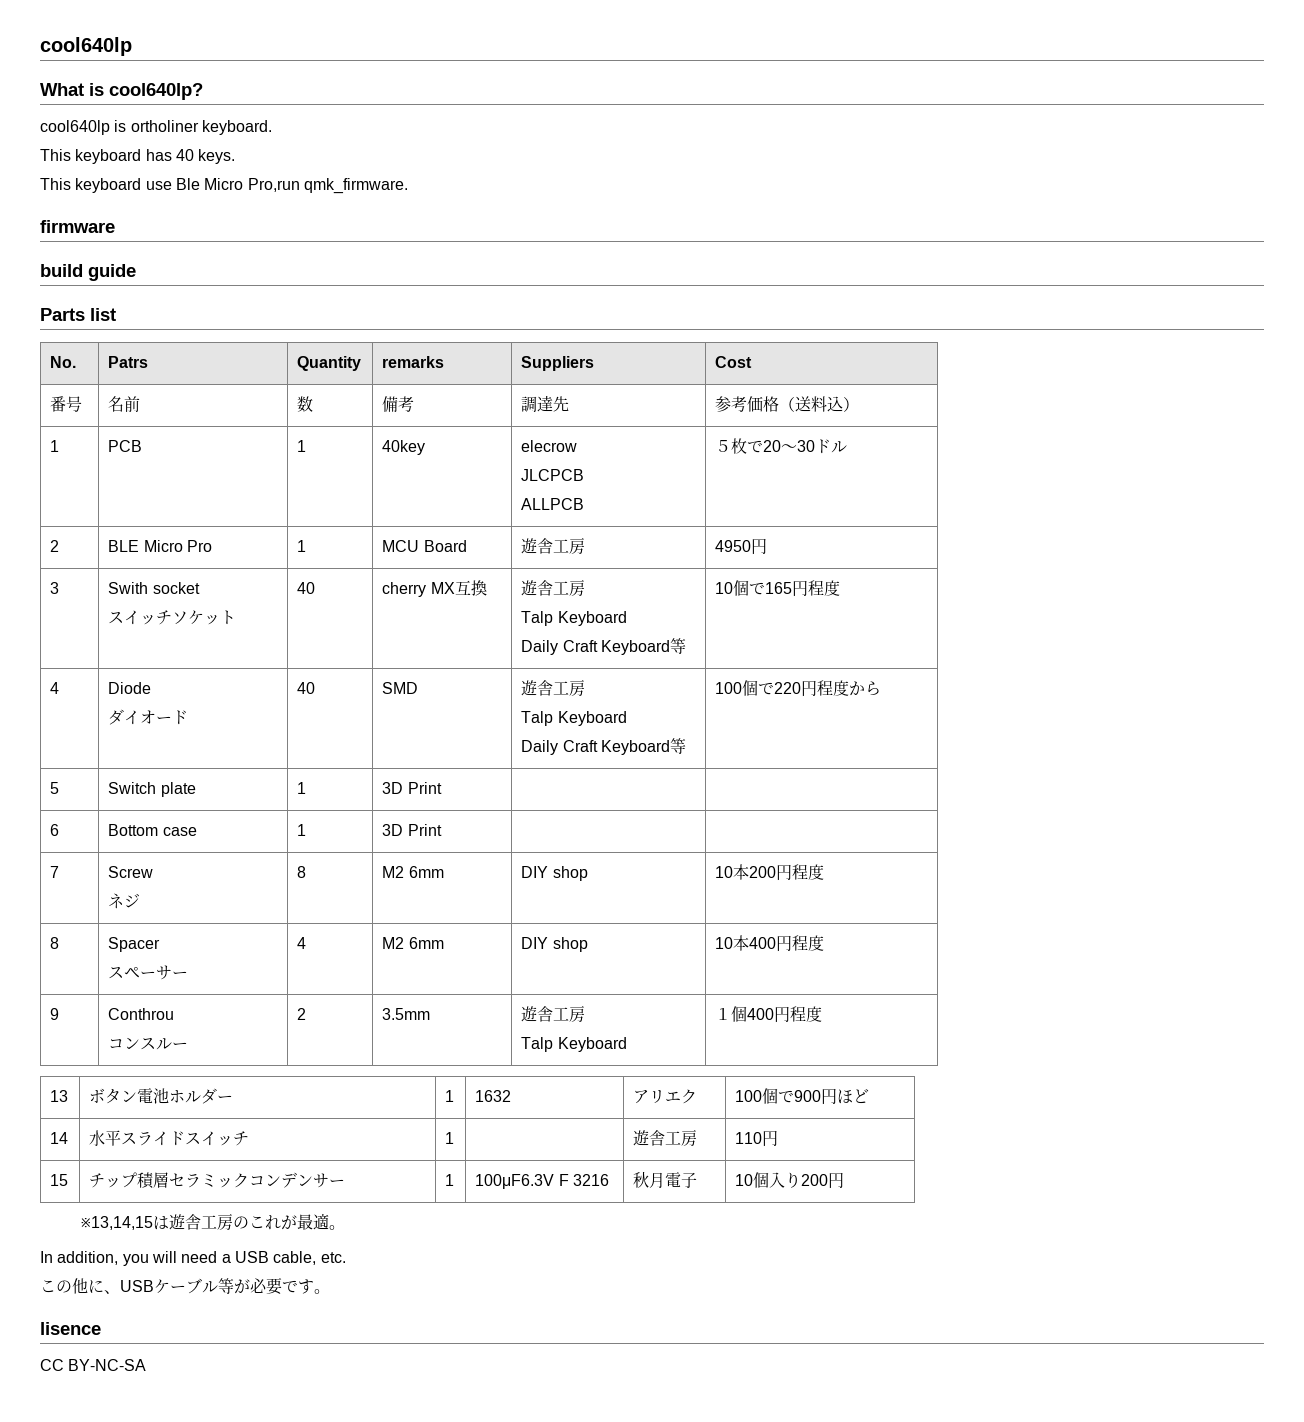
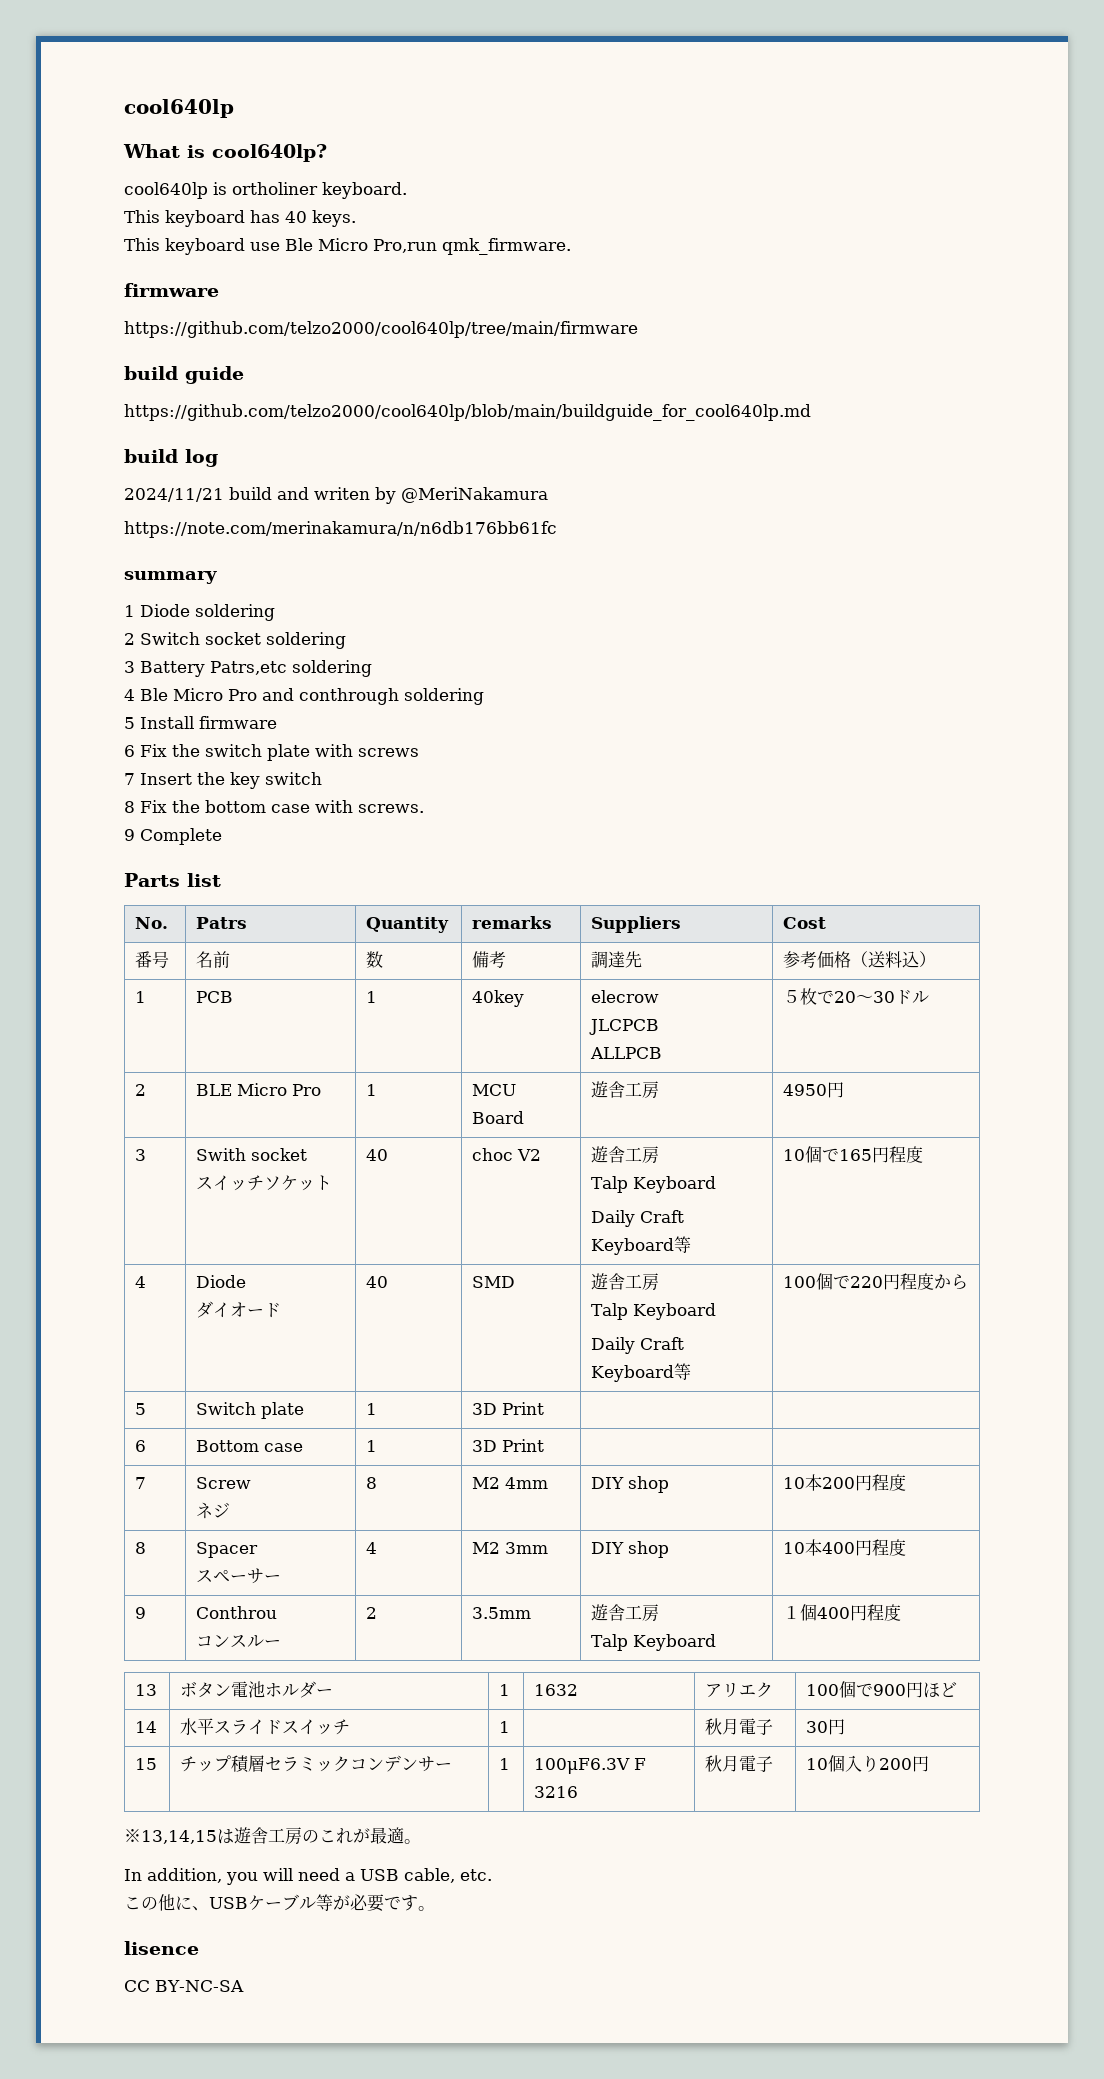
(115, 226) none -> [124,321,638,338] // https://github.com/telzo2000/cool640lp/tree/main/firmware
(136, 272) none -> [124,404,811,421] [124,449,218,467] [124,487,548,504] [124,521,557,538] [124,571,217,584] [124,604,275,621] [124,632,346,649] [124,660,372,677] [124,688,484,705] [124,716,277,729] [124,744,419,761] [124,772,322,789] [124,800,424,813] [124,828,222,845] // https://github.com/telzo2000/cool640lp/blob/main/buildguide_for_cool640lp.md // build log // 2024/11/21 build and writen by @MeriNakamura // https://note.com/merinakamura/n/n6db176bb61fc // summary // 1 Diode soldering // 2 Switch socket soldering // 3 Battery Patrs,etc soldering // 4 Ble Micro Pro and conthrough soldering // 5 Install firmware // 6 Fix the switch plate with screws // 7 Insert the key switch // 8 Fix the bottom case with screws. // 9 Complete
[382,580,487,597] cherry MX互換 -> [472,1148,542,1161] choc V2
[408,866,444,878] 6mm -> [505,1477,549,1489] 4mm
[408,937,444,949] 6mm -> [505,1542,549,1554] 3mm
[633,1130,698,1147] [735,1132,763,1144] 遊舎工房 | 110 -> [705,1718,774,1735] [806,1721,829,1733] 秋月電子 | 30

